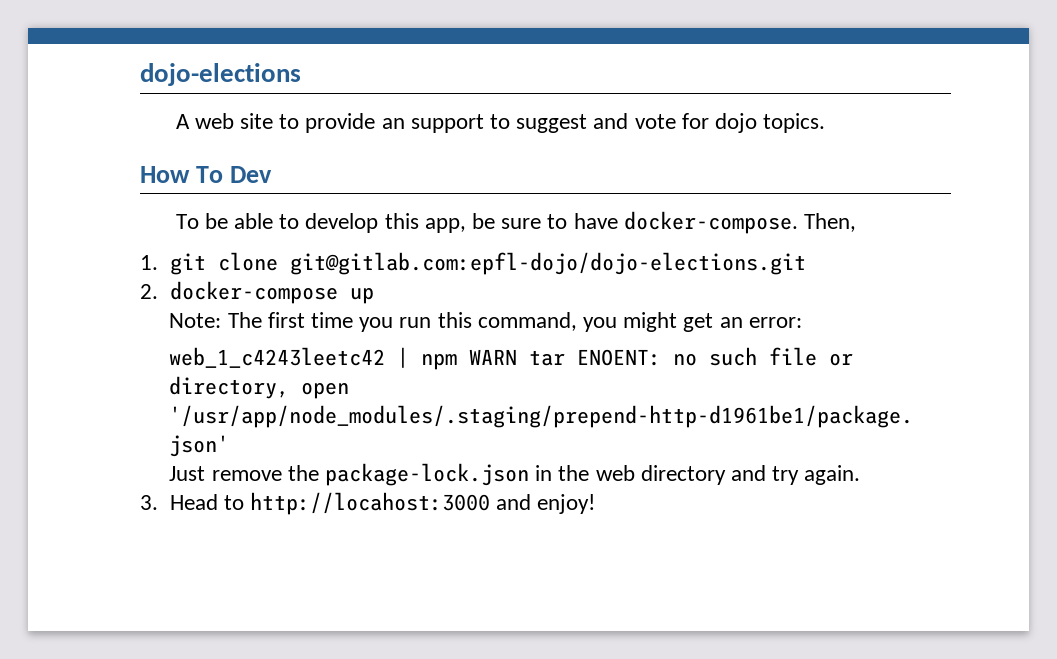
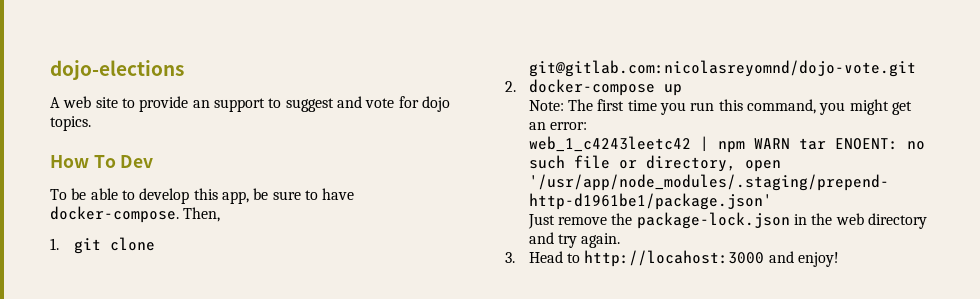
[289,252,806,275] git@gitlab.com:epfl-dojo/dojo-elections.git -> [528,60,916,77] git@gitlab.com:nicolasreyomnd/dojo-vote.git

